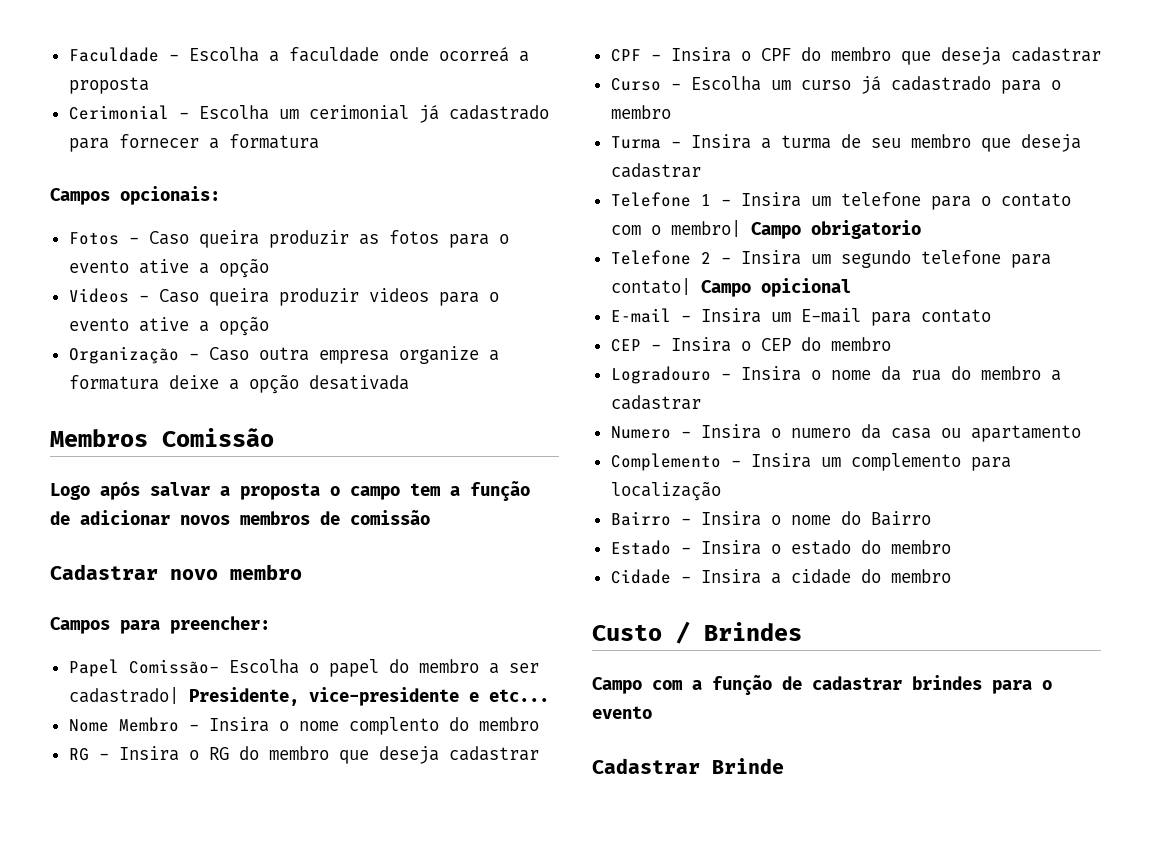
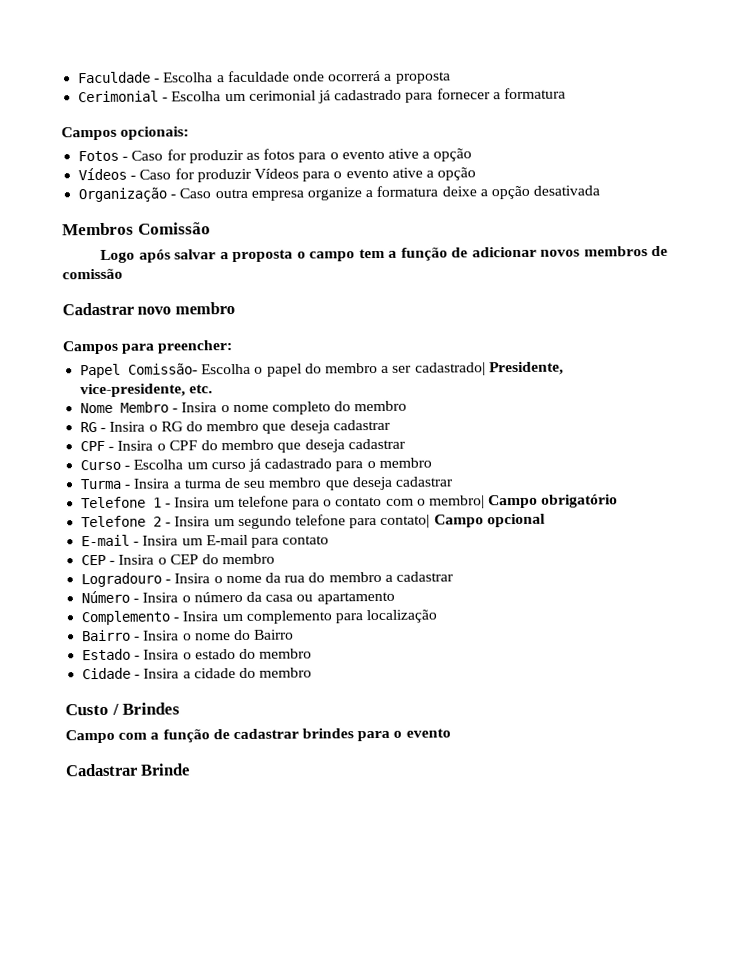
[438,47,509,62] ocorreá -> [328,70,382,82] ocorrerá
[198,230,259,248] queira -> [166,149,187,161] for
[68,288,429,306] Videos - Caso queira produzir videos -> [78,167,299,183] Vídeos - Caso for produzir Vídeos
[308,687,549,706] vice-presidente e etc... -> [80,383,214,398] vice-presidente, etc.
[348,717,439,735] complento -> [271,401,331,415] completo
[810,220,921,239] obrigatorio -> [541,494,619,508] obrigatório
[760,278,851,297] opicional -> [486,513,546,528] opcional
[610,424,851,439] Numero - Insira o numero -> [81,590,243,604] Número - Insira o número

